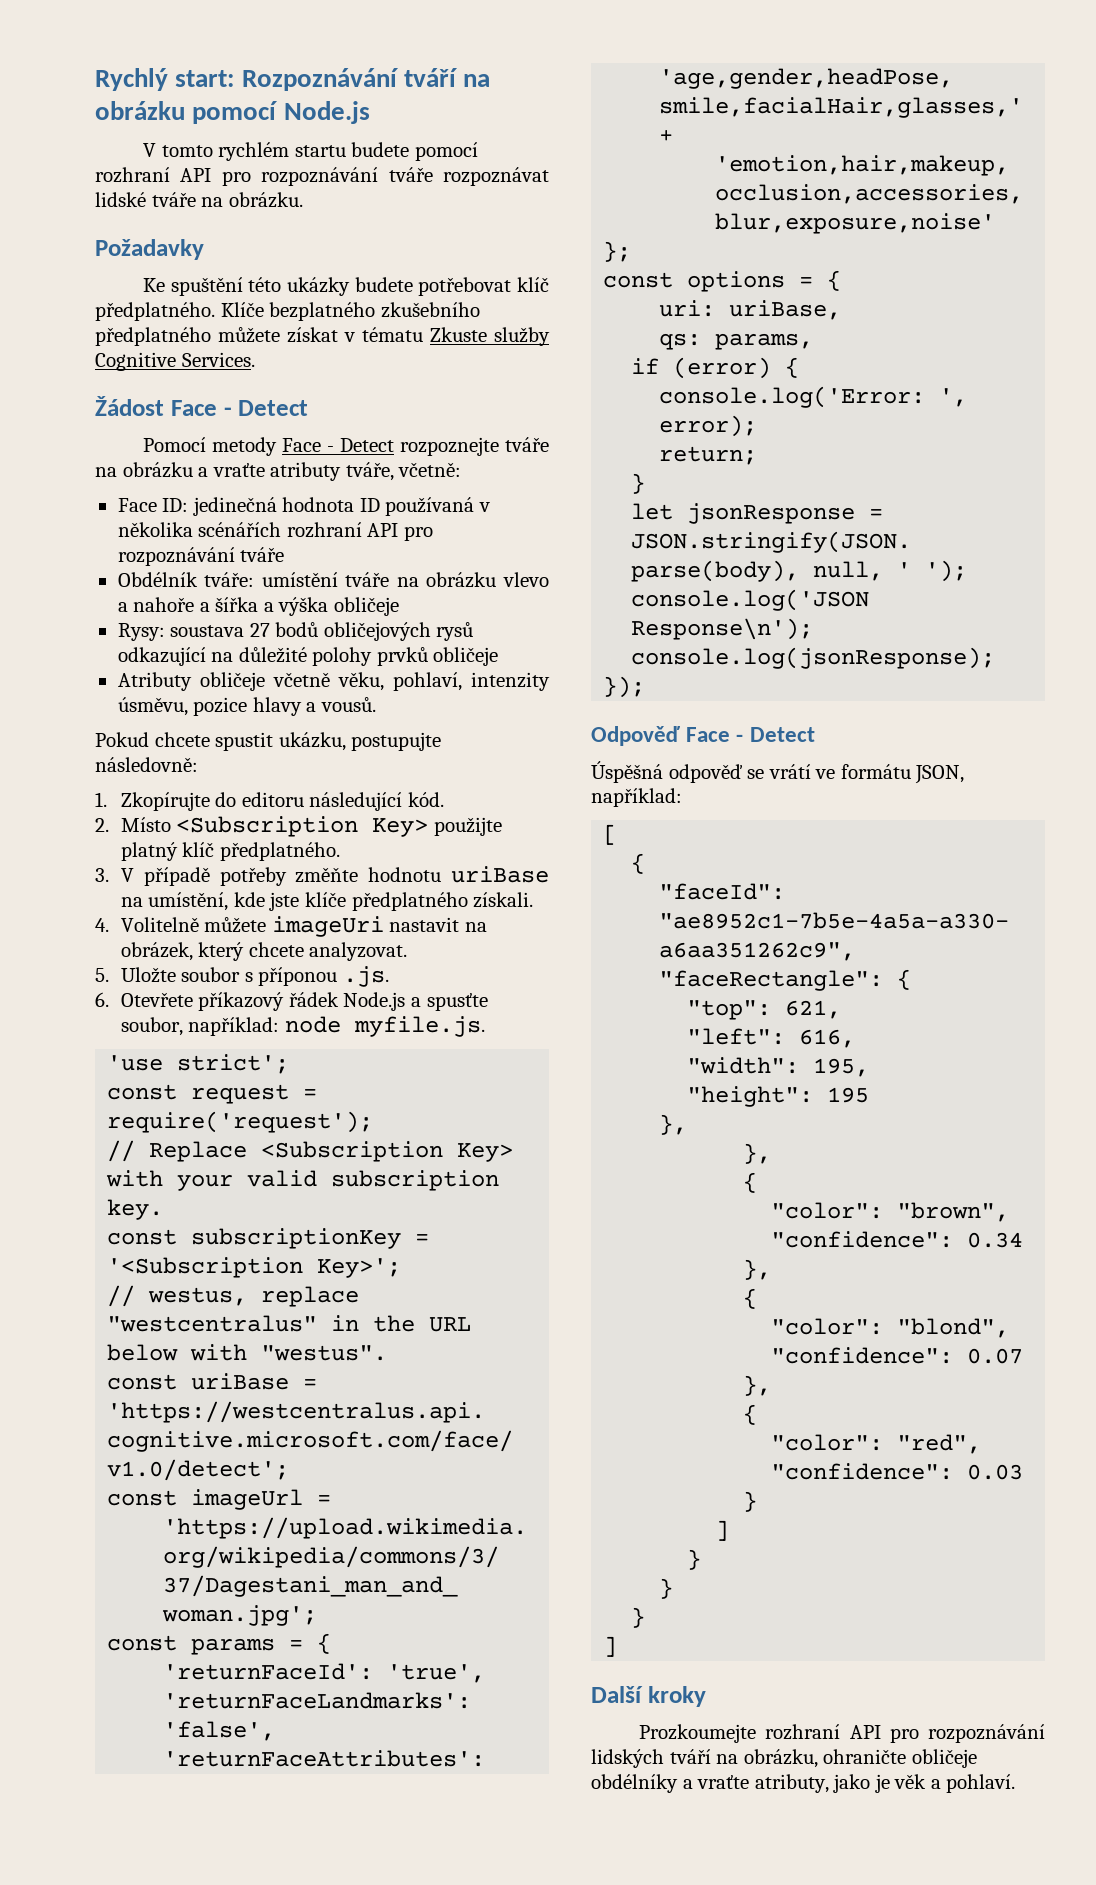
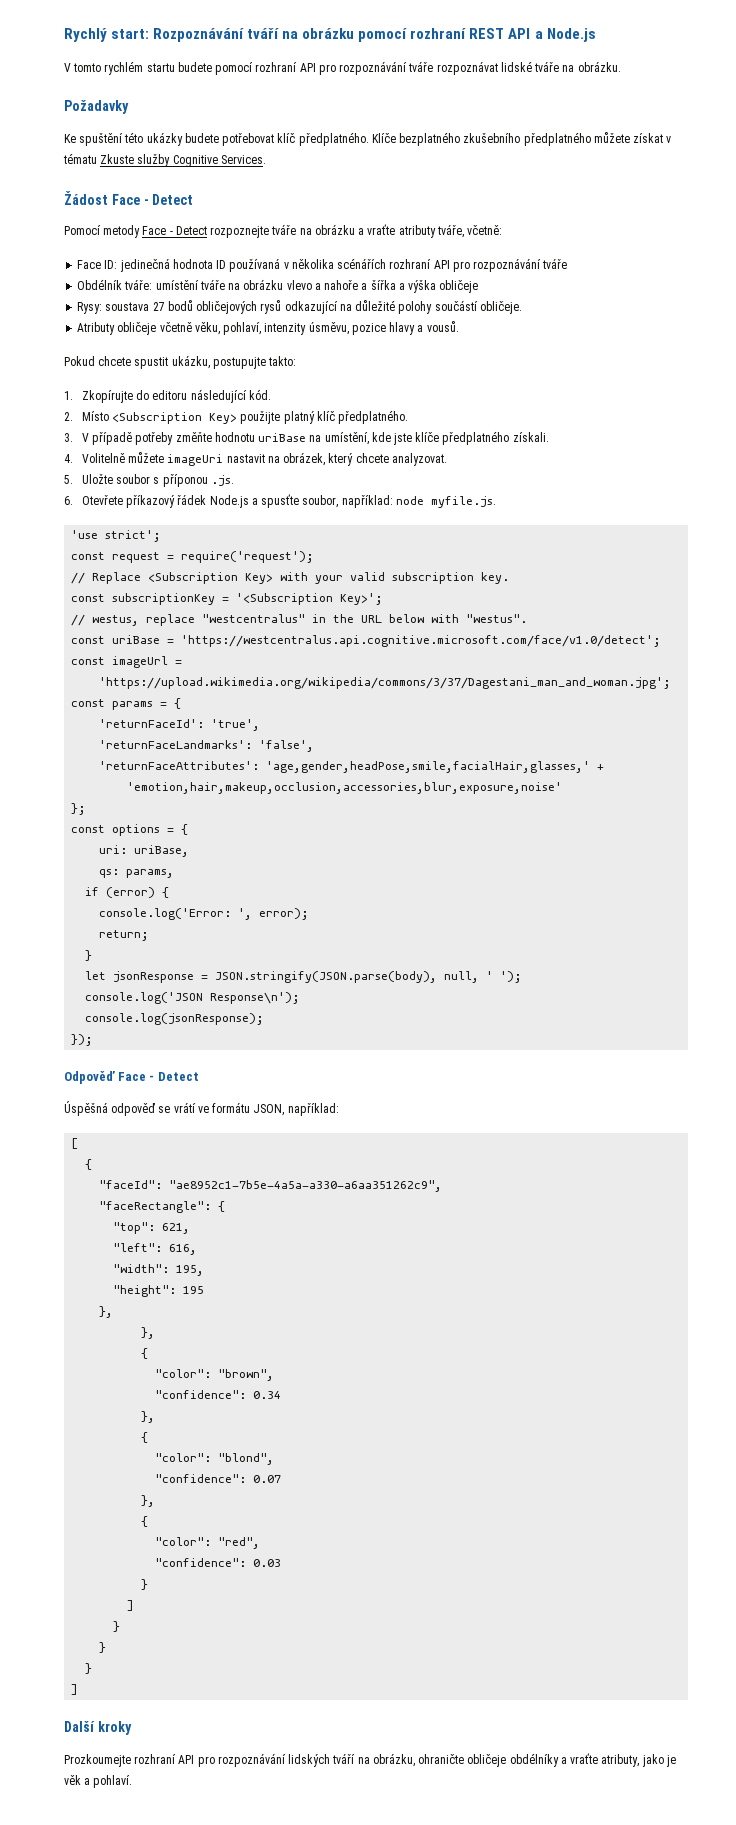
(279, 112) none -> [410,28,543,39] rozhraní REST API a
[376,647,499,666] prvků obličeje -> [434,300,522,314] součástí obličeje.
[95,757,198,772] následovně: -> [268,356,297,366] takto:

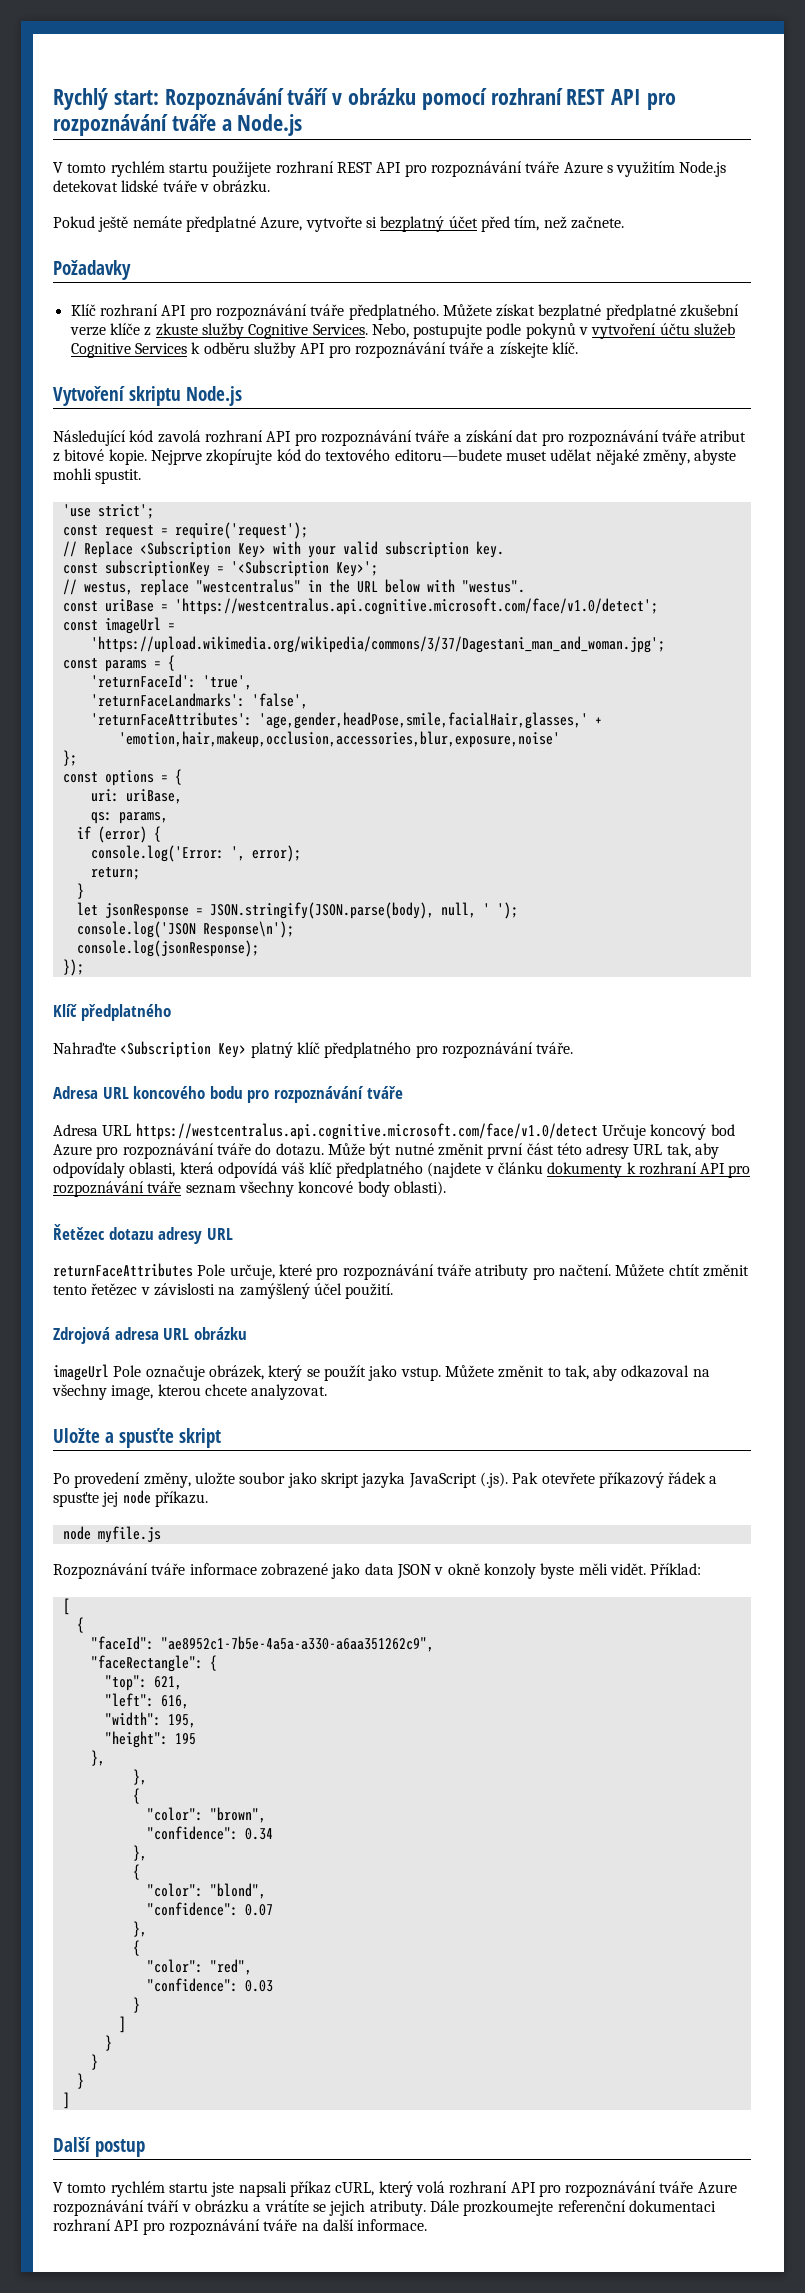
[282,31,299,39] na -> [332,93,343,105] v
(531, 33) none -> [647,93,677,110] [53,114,216,136] pro rozpoznávání tváře
[177,61,621,75] [64,100,129,114] [64,132,672,146] [63,153,266,167] [64,191,194,205] [64,224,503,238] [77,258,568,272] [77,279,479,293] [77,300,522,314] [77,321,459,335] [64,355,297,369] [64,389,271,403] [64,410,409,424] [64,431,549,445] [64,452,447,466] [64,474,234,487] [64,494,496,508] budete pomocí rozhraní API pro rozpoznávání tváře rozpoznávat lidské tváře na obrázku. // Požadavky // Ke spuštění této ukázky budete potřebovat klíč předplatného. Klíče bezplatného zkušebního předplatného můžete získat v tématu Zkuste služby Cognitive Services. // Žádost Face - Detect // Pomocí metody Face - Detect rozpoznejte tváře na obrázku a vraťte atributy tváře, včetně: // Face ID: jedinečná hodnota ID používaná v několika scénářích rozhraní API pro rozpoznávání tváře // Obdélník tváře: umístění tváře na obrázku vlevo a nahoře a šířka a výška obličeje // Rysy: soustava 27 bodů obličejových rysů odkazující na důležité polohy součástí obličeje. // Atributy obličeje včetně věku, pohlaví, intenzity úsměvu, pozice hlavy a vousů. // Pokud chcete spustit ukázku, postupujte takto: // 1. Zkopírujte do editoru následující kód. // 2. Místo <Subscription Key> použijte platný klíč předplatného. // 3. V případě potřeby změňte hodnotu uriBase na umístění, kde jste klíče předplatného získali. // 4. Volitelně můžete imageUri nastavit na obrázek, který chcete analyzovat. // 5. Uložte soubor s příponou .js. // 6. Otevřete příkazový řádek Node.js a spusťte soubor, například: node myfile.js. -> [212,161,727,177] [53,180,271,193] [53,216,624,232] [53,260,131,280] [70,304,740,320] [69,323,736,339] [70,342,579,358] [53,386,243,406] [53,430,747,446] [53,449,737,465] [53,468,142,484] použijete rozhraní REST API pro rozpoznávání tváře Azure s využitím Node.js detekovat lidské tváře v obrázku. // Pokud ještě nemáte předplatné Azure, vytvořte si bezplatný účet před tím, než začnete. // Požadavky // Klíč rozhraní API pro rozpoznávání tváře předplatného. Můžete získat bezplatné předplatné zkušební verze klíče z zkuste služby Cognitive Services. Nebo, postupujte podle pokynů v vytvoření účtu služeb Cognitive Services k odběru služby API pro rozpoznávání tváře a získejte klíč. // Vytvoření skriptu Node.js // Následující kód zavolá rozhraní API pro rozpoznávání tváře a získání dat pro rozpoznávání tváře atribut z bitové kopie. Nejprve zkopírujte kód do textového editoru—budete muset udělat nějaké změny, abyste mohli spustit.
[64,1070,199,1084] [64,1101,339,1116] Odpověď Face - Detect // Úspěšná odpověď se vrátí ve formátu JSON, například: -> [53,1004,171,1021] [53,1041,574,1058] [53,1086,403,1103] [53,1123,735,1140] [53,1143,720,1159] [53,1162,751,1178] [53,1181,446,1197] [53,1224,233,1244] [53,1263,749,1280] [53,1283,394,1299] [53,1327,247,1344] [53,1364,710,1381] [52,1384,328,1400] [53,1428,222,1448] [53,1472,718,1488] [53,1490,208,1507] [62,1526,161,1543] [53,1563,702,1579] Klíč předplatného // Nahraďte <Subscription Key> platný klíč předplatného pro rozpoznávání tváře. // Adresa URL koncového bodu pro rozpoznávání tváře // Adresa URL https://westcentralus.api.cognitive.microsoft.com/face/v1.0/detect Určuje koncový bod Azure pro rozpoznávání tváře do dotazu. Může být nutné změnit první část této adresy URL tak, aby odpovídaly oblasti, která odpovídá váš klíč předplatného (najdete v článku dokumenty k rozhraní API pro rozpoznávání tváře seznam všechny koncové body oblasti). // Řetězec dotazu adresy URL // returnFaceAttributes Pole určuje, které pro rozpoznávání tváře atributy pro načtení. Můžete chtít změnit tento řetězec v závislosti na zamýšlený účel použití. // Zdrojová adresa URL obrázku // imageUrl Pole označuje obrázek, který se použít jako vstup. Můžete změnit to tak, aby odkazoval na všechny image, kterou chcete analyzovat. // Uložte a spusťte skript // Po provedení změny, uložte soubor jako skript jazyka JavaScript (.js). Pak otevřete příkazový řádek a spusťte jej node příkazu. // node myfile.js // Rozpoznávání tváře informace zobrazené jako data JSON v okně konzoly byste měli vidět. Příklad:
[97,1721,132,1735] [64,1753,676,1767] [64,1775,133,1788] kroky // Prozkoumejte rozhraní API pro rozpoznávání lidských tváří na obrázku, ohraničte obličeje obdélníky a vraťte atributy, jako je věk a pohlaví. -> [95,2139,146,2157] [53,2181,737,2197] [53,2200,716,2216] [53,2219,428,2235] postup // V tomto rychlém startu jste napsali příkaz cURL, který volá rozhraní API pro rozpoznávání tváře Azure rozpoznávání tváří v obrázku a vrátíte se jejich atributy. Dále prozkoumejte referenční dokumentaci rozhraní API pro rozpoznávání tváře na další informace.

